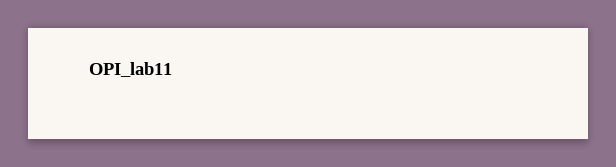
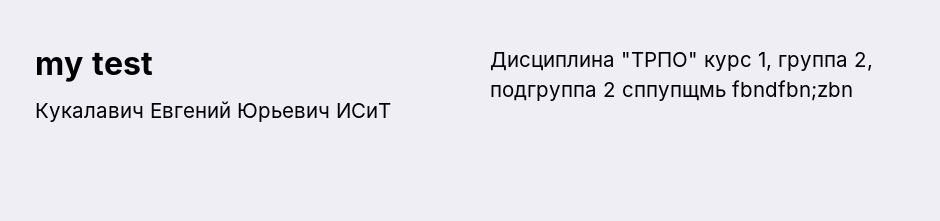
[89,62,172,77] OPI_lab11 -> [35,52,153,82] [35,101,391,122] [490,52,873,71] [490,80,853,101] my test // Кукалавич Евгений Юрьевич ИСиТ Дисциплина "ТРПО" курс 1, группа 2, подгруппа 2 сппупщмь fbndfbn;zbn

